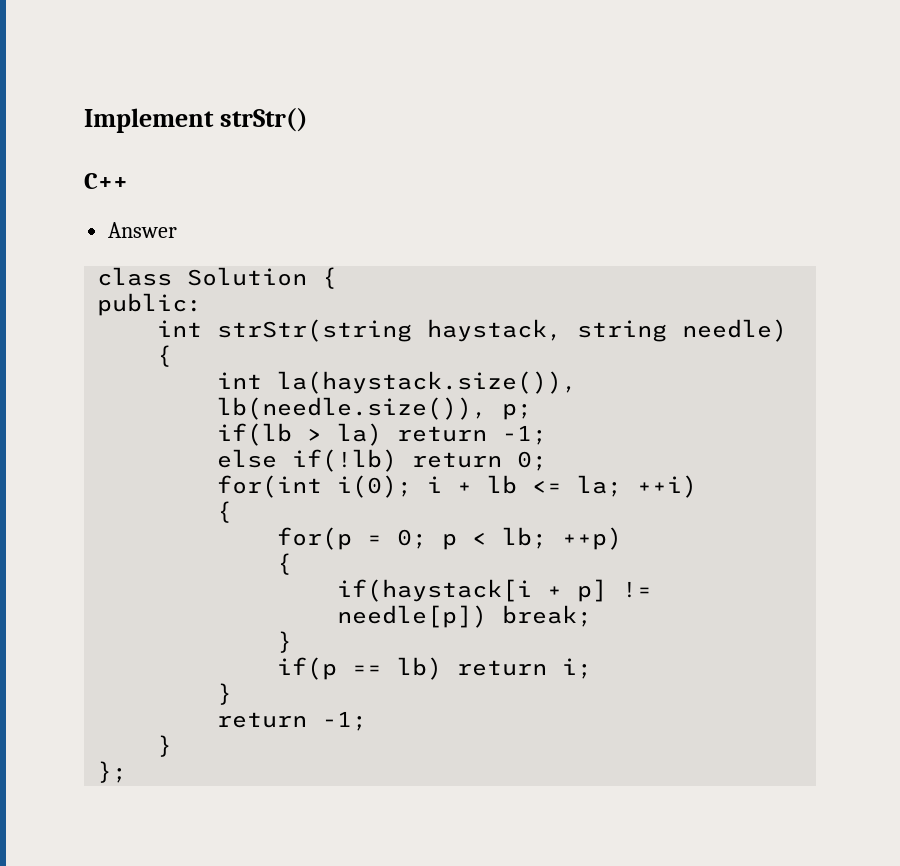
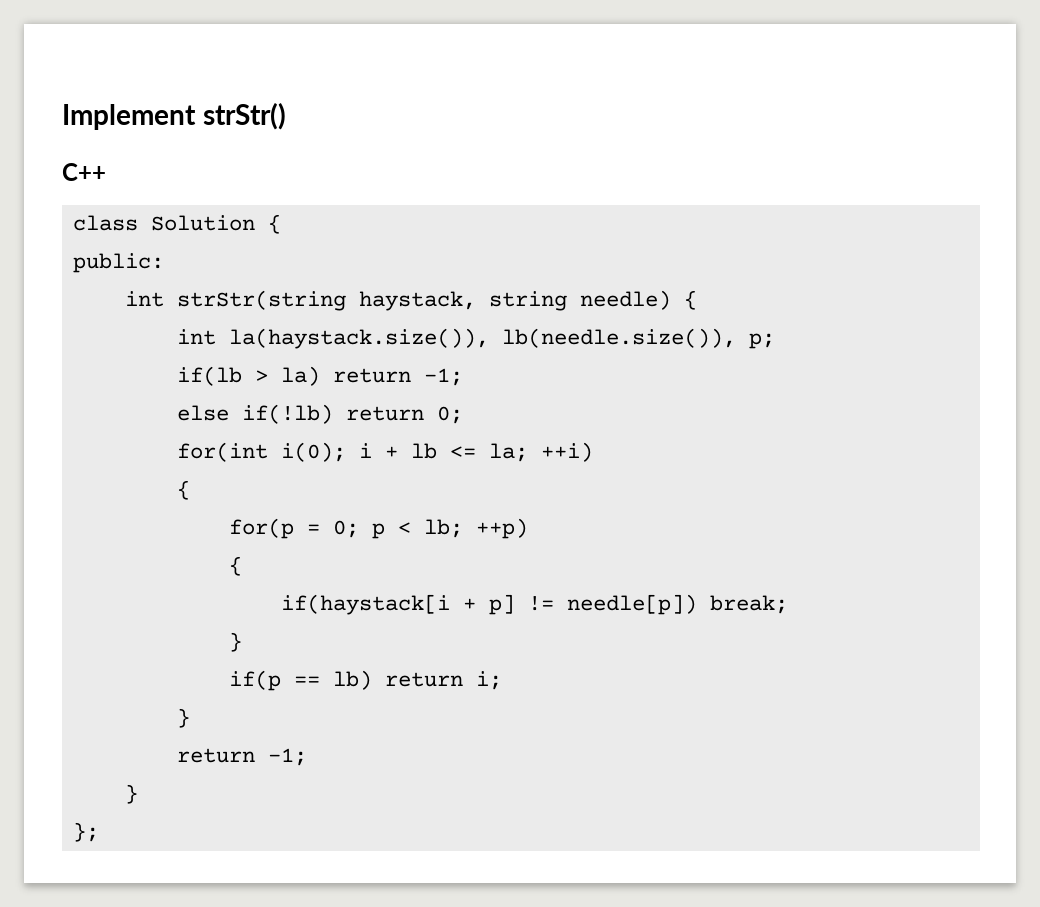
[108,222,178,238] // Answer -> (106, 172) none

